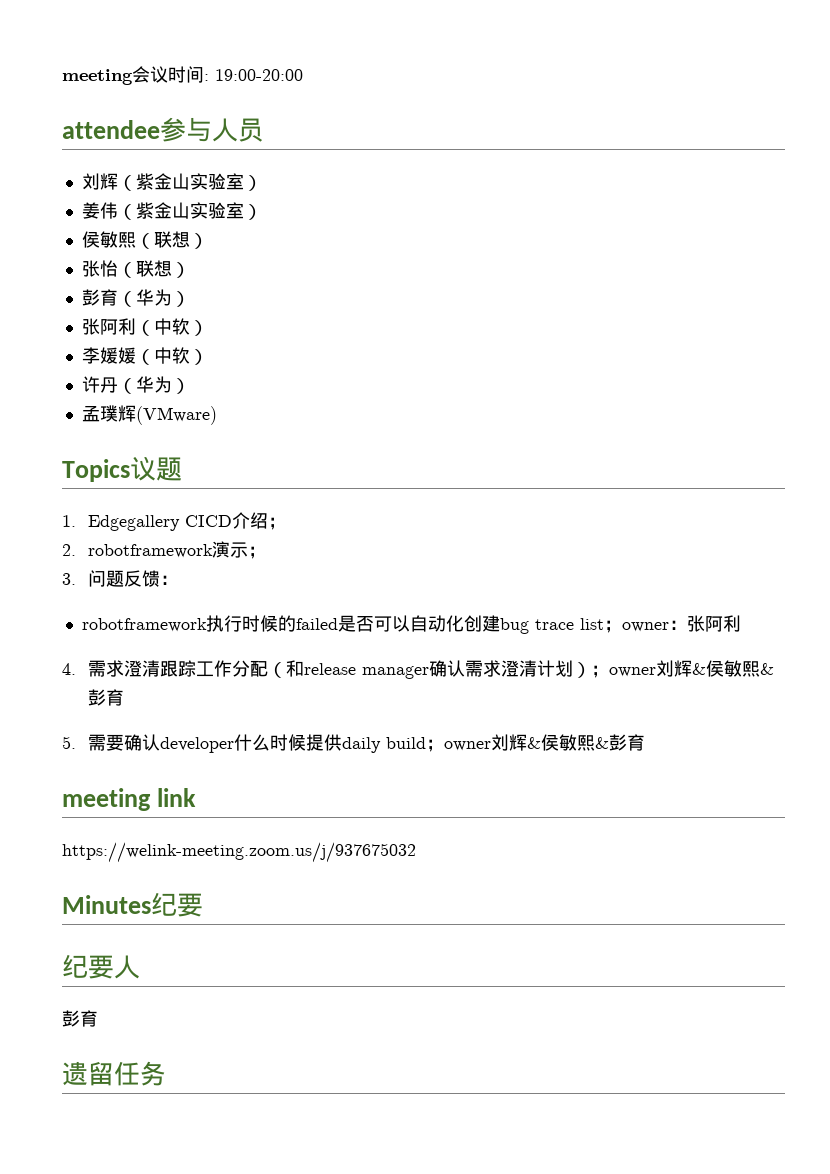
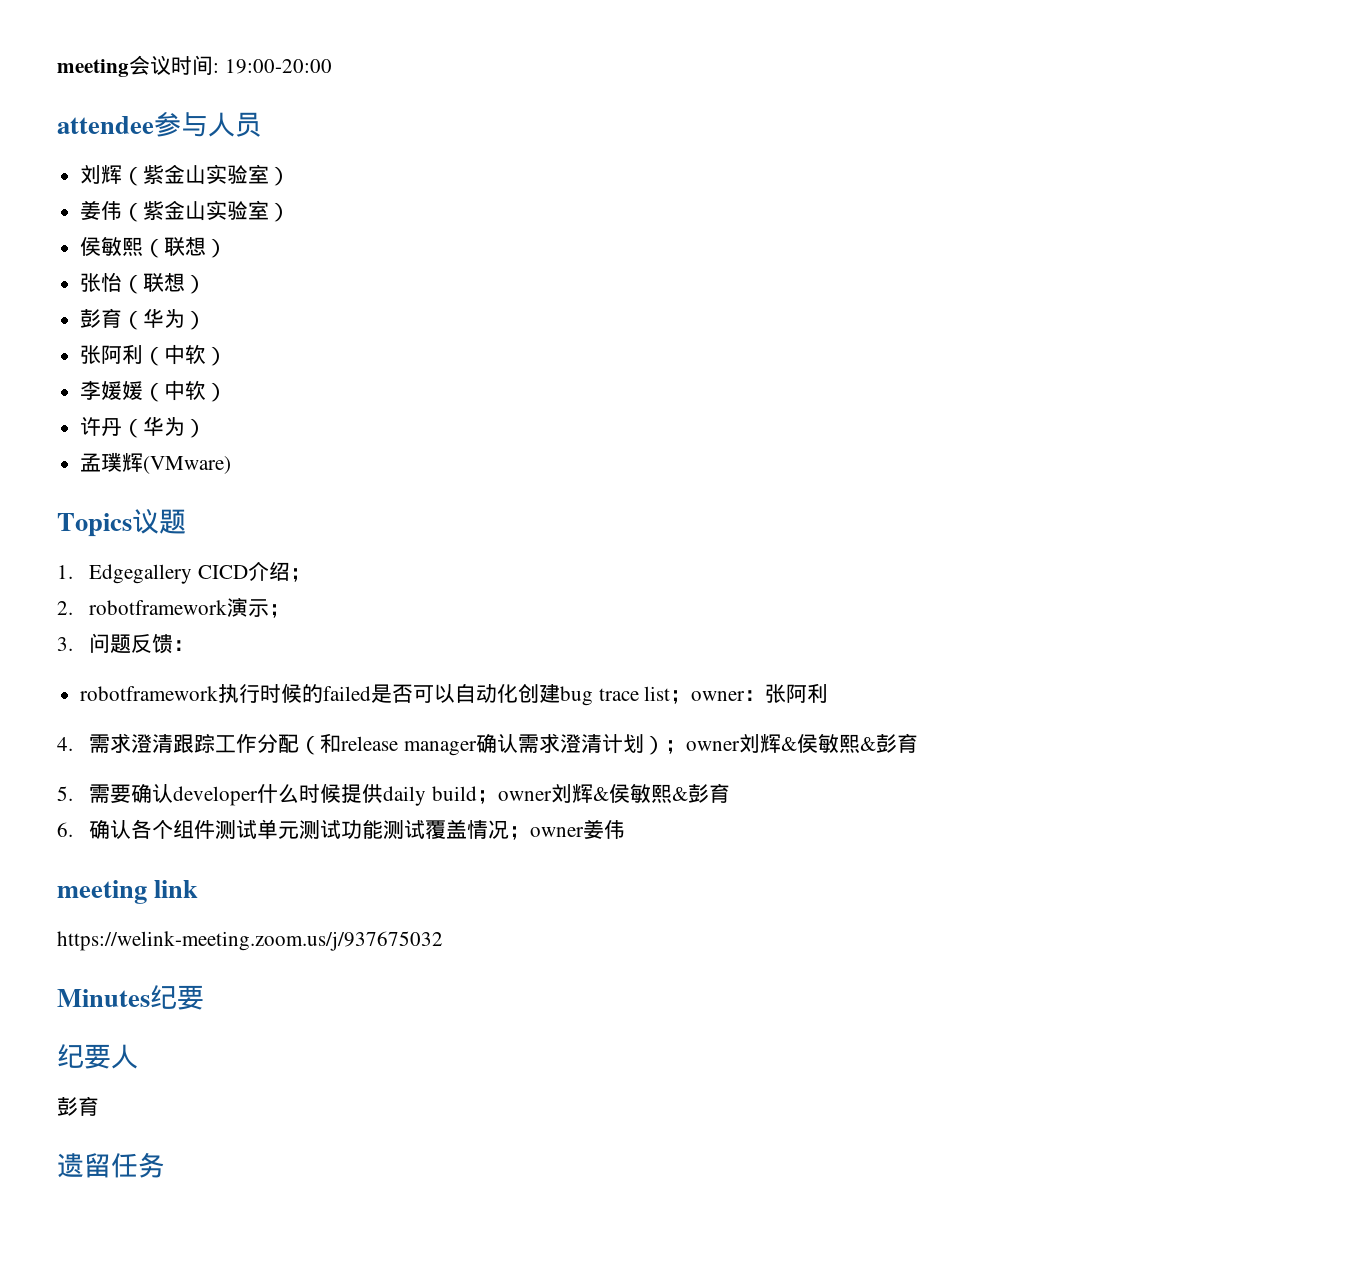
(645, 742) none -> [57,819,626,840] // 6.确认各个组件测试单元测试功能测试覆盖情况；owner姜伟

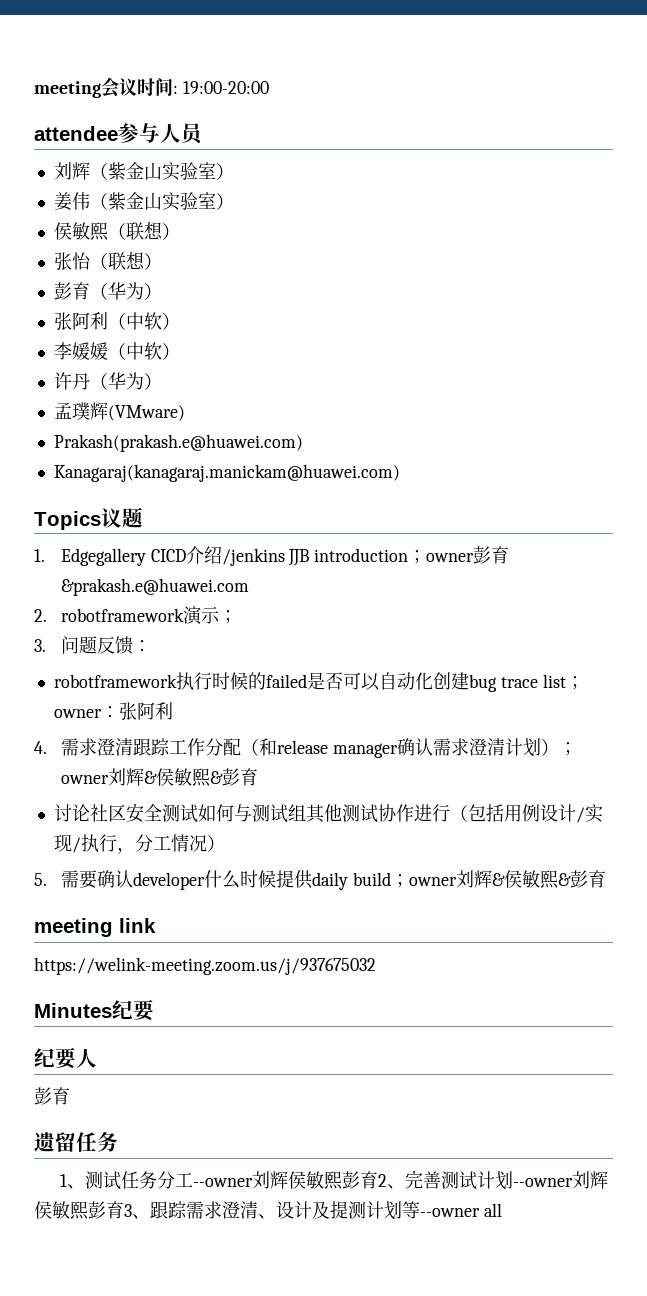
(232, 465) none -> [53,434,303,452] [53,464,400,482] // Prakash(prakash.e@huawei.com) // Kanagaraj(kanagaraj.manickam@huawei.com)
[290,568,312,582] ； -> [221,546,510,566] [60,578,249,596] /jenkins JJB introduction；owner彭育&prakash.e@huawei.com
(919, 743) none -> [53,803,603,823] [53,834,225,854] // 讨论社区安全测试如何与测试组其他测试协作进行（包括用例设计/实现/执行，分工情况）
[57,819,626,840] // 6.确认各个组件测试单元测试功能测试覆盖情况；owner姜伟 -> (606, 879) none
(165, 1165) none -> [59,1170,608,1190] [34,1201,502,1220] // 1、测试任务分工--owner刘辉侯敏熙彭育2、完善测试计划--owner刘辉侯敏熙彭育3、跟踪需求澄清、设计及提测计划等--owner all

